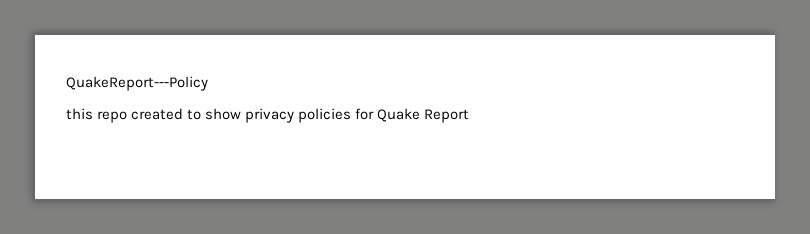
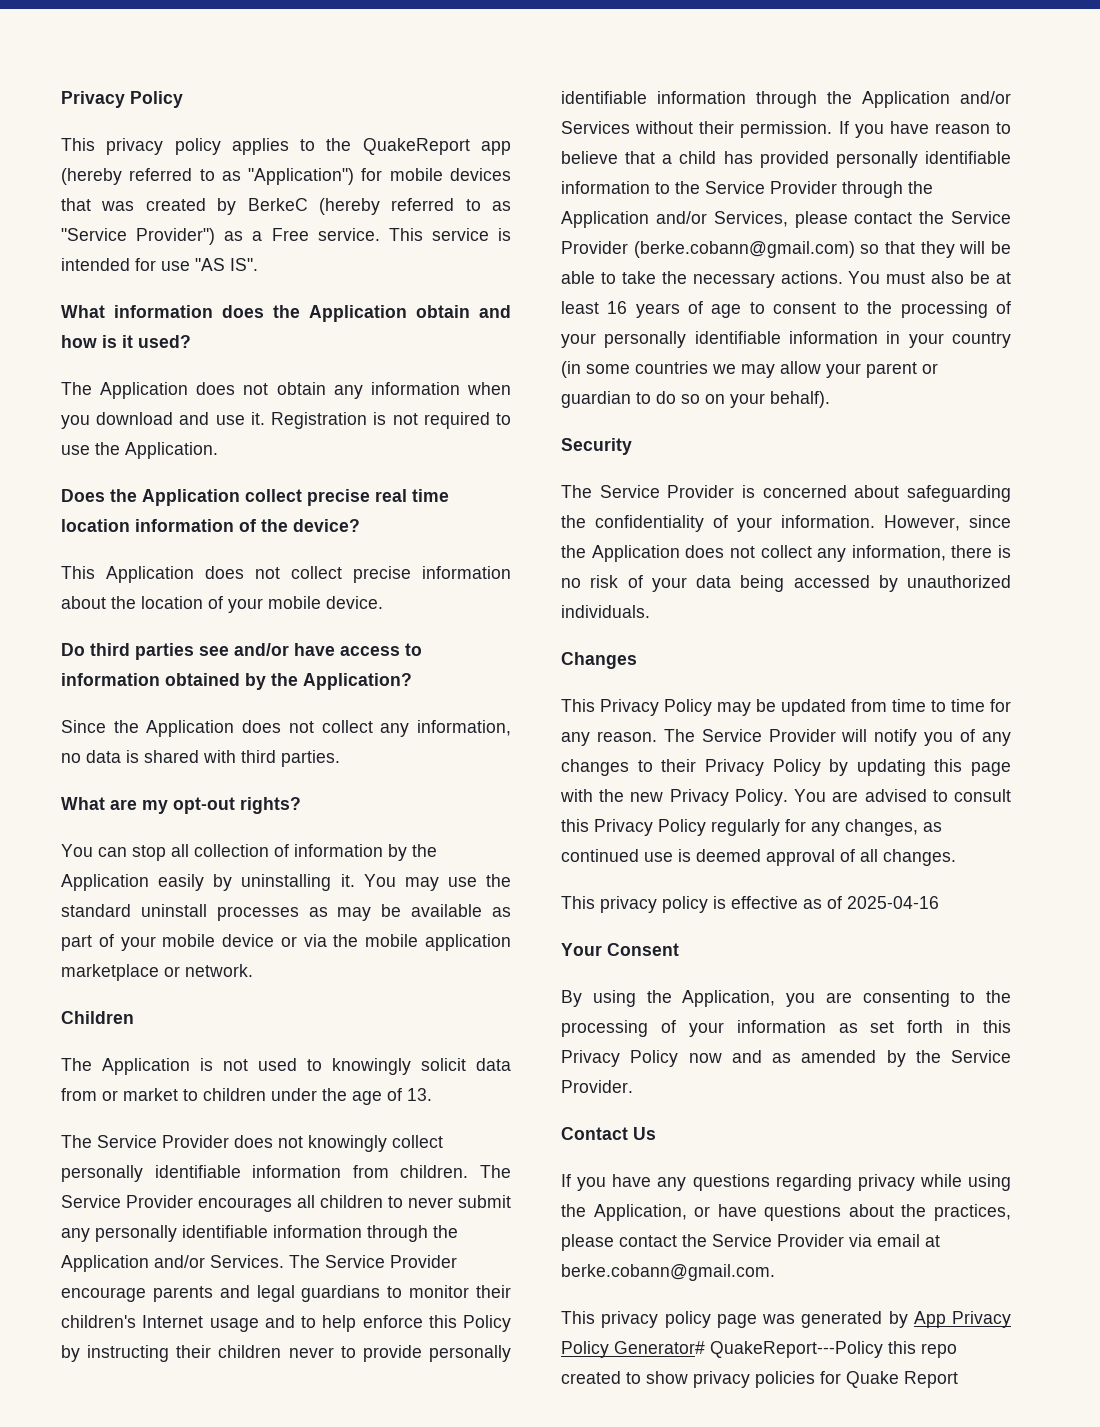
(66, 83) none -> [61,91,183,108] [61,138,511,155] [61,168,511,185] [61,198,511,215] [61,228,511,245] [61,258,258,271] [61,305,511,322] [61,335,191,348] [61,382,512,399] [61,412,512,429] [61,442,218,459] [61,489,449,506] [61,519,360,532] [61,566,511,583] [61,596,383,613] [61,643,422,660] [61,673,412,690] [61,720,512,737] [61,750,340,767] [61,797,301,814] [61,844,437,861] [61,874,511,891] [61,904,511,921] [61,934,511,951] [61,964,253,981] [61,1011,134,1024] [61,1058,511,1075] [61,1088,432,1105] [61,1135,443,1152] [61,1165,512,1182] [61,1195,511,1212] [61,1225,458,1242] [61,1255,457,1272] [61,1285,511,1302] [61,1315,511,1332] [61,1345,512,1362] [561,91,1011,108] [561,121,1011,138] [561,151,1011,168] [561,181,933,198] [561,211,1011,228] [561,241,1012,258] [561,271,1011,288] [561,301,1011,318] [561,331,1011,348] [561,361,938,378] [561,391,830,408] [561,438,632,455] [561,485,1011,502] [561,515,1011,532] [561,545,1011,562] [561,575,1011,592] [561,605,650,618] [561,652,637,669] [561,699,1011,716] [561,729,1012,746] [561,759,1011,776] [560,789,1011,806] [561,819,942,836] [561,849,956,866] [561,896,939,913] [561,943,679,956] [561,990,1011,1007] [561,1020,1011,1037] [561,1050,1011,1067] [561,1080,633,1093] [561,1127,656,1140] [561,1174,1011,1191] [561,1204,1011,1221] [561,1234,940,1251] [561,1264,775,1281] [561,1311,1011,1328] [561,1341,705,1358] Privacy Policy // This privacy policy applies to the QuakeReport app (hereby referred to as "Application") for mobile devices that was created by BerkeC (hereby referred to as "Service Provider") as a Free service. This service is intended for use "AS IS". // What information does the Application obtain and how is it used? // The Application does not obtain any information when you download and use it. Registration is not required to use the Application. // Does the Application collect precise real time location information of the device? // This Application does not collect precise information about the location of your mobile device. // Do third parties see and/or have access to information obtained by the Application? // Since the Application does not collect any information, no data is shared with third parties. // What are my opt-out rights? // You can stop all collection of information by the Application easily by uninstalling it. You may use the standard uninstall processes as may be available as part of your mobile device or via the mobile application marketplace or network. // Children // The Application is not used to knowingly solicit data from or market to children under the age of 13. // The Service Provider does not knowingly collect personally identifiable information from children. The Service Provider encourages all children to never submit any personally identifiable information through the Application and/or Services. The Service Provider encourage parents and legal guardians to monitor their children's Internet usage and to help enforce this Policy by instructing their children never to provide personally identifiable information through the Application and/or Services without their permission. If you have reason to believe that a child has provided personally identifiable information to the Service Provider through the Application and/or Services, please contact the Service Provider (berke.cobann@gmail.com) so that they will be able to take the necessary actions. You must also be at least 16 years of age to consent to the processing of your personally identifiable information in your country (in some countries we may allow your parent or guardian to do so on your behalf). // Security // The Service Provider is concerned about safeguarding the confidentiality of your information. However, since the Application does not collect any information, there is no risk of your data being accessed by unauthorized individuals. // Changes // This Privacy Policy may be updated from time to time for any reason. The Service Provider will notify you of any changes to their Privacy Policy by updating this page with the new Privacy Policy. You are advised to consult this Privacy Policy regularly for any changes, as continued use is deemed approval of all changes. // This privacy policy is effective as of 2025-04-16 // Your Consent // By using the Application, you are consenting to the processing of your information as set forth in this Privacy Policy now and as amended by the Service Provider. // Contact Us // If you have any questions regarding privacy while using the Application, or have questions about the practices, please contact the Service Provider via email at berke.cobann@gmail.com. // This privacy policy page was generated by App Privacy Policy Generator#
(208, 83) // -> (883, 1349) none

